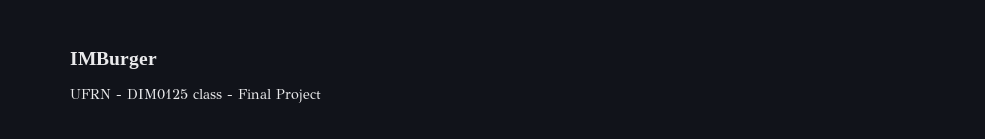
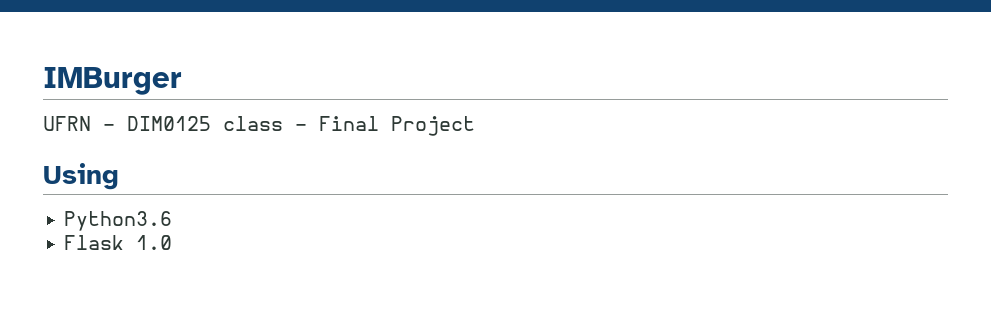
(321, 96) none -> [43,163,119,190] [64,211,173,231] [64,235,173,250] // Using // Python3.6 // Flask 1.0

